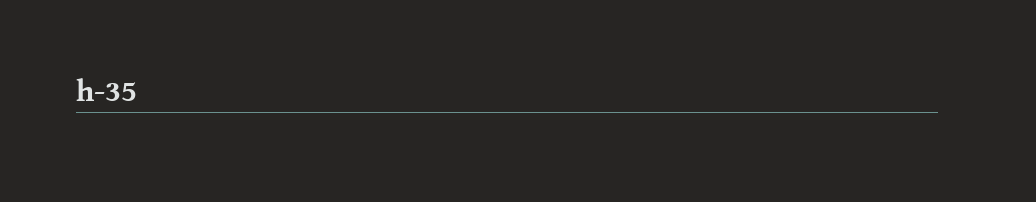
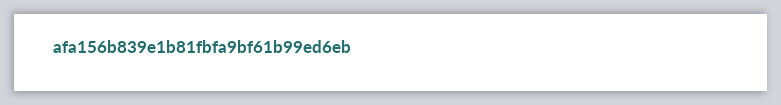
[76,78,137,101] h-35 -> [53,40,351,53] afa156b839e1b81fbfa9bf61b99ed6eb

